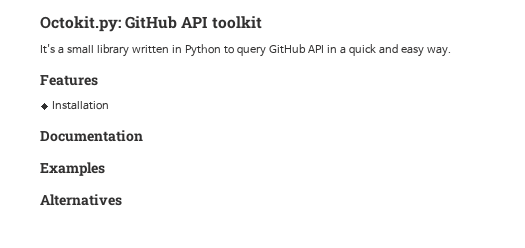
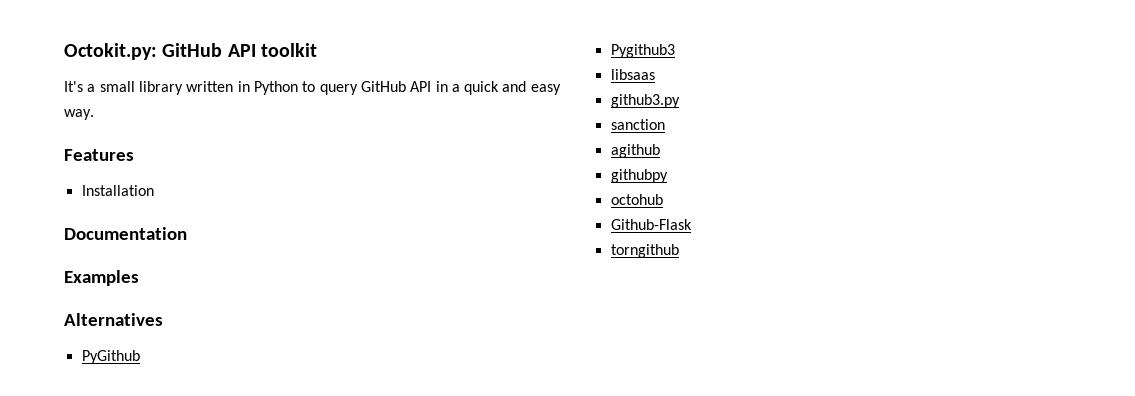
(122, 200) none -> [81,350,140,364] [610,44,675,58] [610,69,655,80] [610,94,680,108] [610,119,665,130] [610,144,660,158] [610,169,668,183] [610,194,663,205] [610,219,692,230] [610,244,679,258] // PyGithub // Pygithub3 // libsaas // github3.py // sanction // agithub // githubpy // octohub // Github-Flask // torngithub

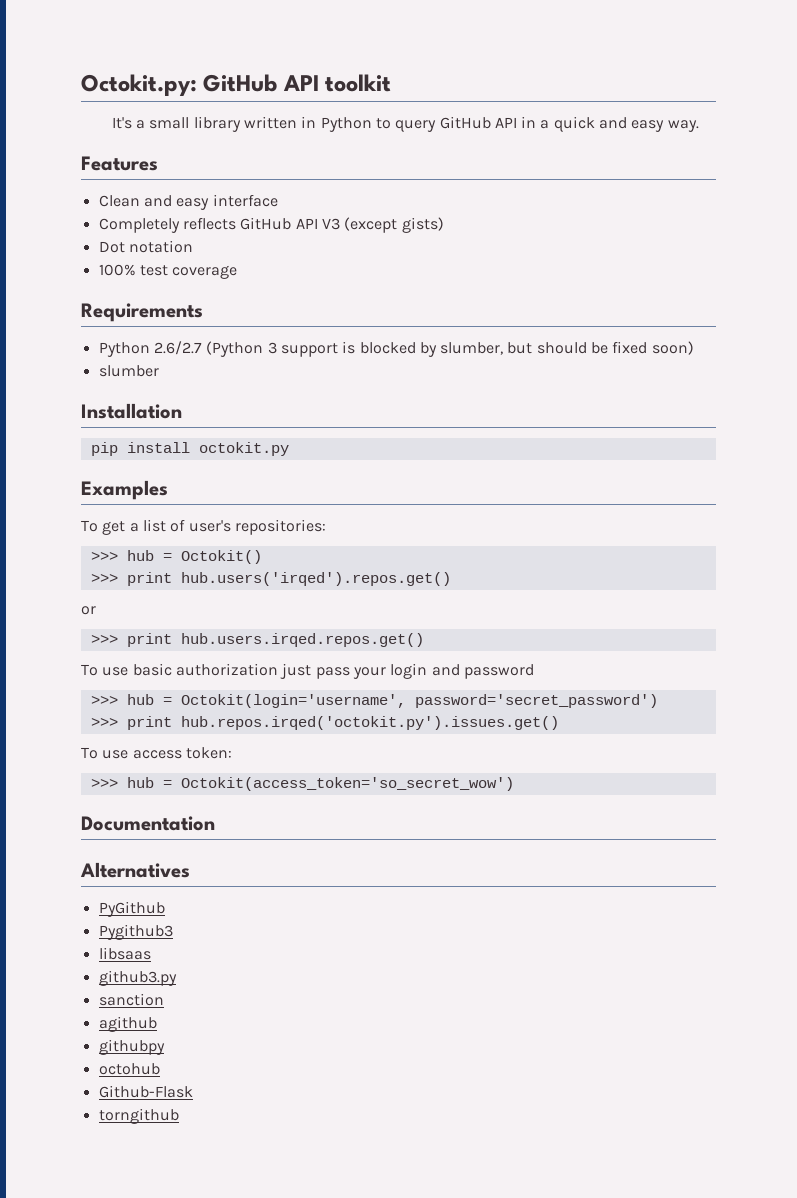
[81,185,154,196] [64,227,187,240] [64,270,139,286] Installation // Documentation // Examples -> [98,194,278,210] [98,217,444,233] [98,240,193,253] [98,264,238,279] [81,303,203,322] [98,341,694,357] [98,365,159,377] [81,403,182,419] [90,442,289,456] [81,480,168,500] [81,519,326,535] [90,550,262,564] [90,572,451,586] [81,606,96,615] [90,633,424,647] [81,663,534,679] [90,694,658,708] [90,716,559,730] [81,747,232,759] [90,777,514,791] [81,816,215,831] Clean and easy interface // Completely reflects GitHub API V3 (except gists) // Dot notation // 100% test coverage // Requirements // Python 2.6/2.7 (Python 3 support is blocked by slumber, but should be fixed soon) // slumber // Installation // pip install octokit.py // Examples // To get a list of user's repositories: // >>> hub = Octokit() // >>> print hub.users('irqed').repos.get() // or // >>> print hub.users.irqed.repos.get() // To use basic authorization just pass your login and password // >>> hub = Octokit(login='username', password='secret_password') // >>> print hub.repos.irqed('octokit.py').issues.get() // To use access token: // >>> hub = Octokit(access_token='so_secret_wow') // Documentation

